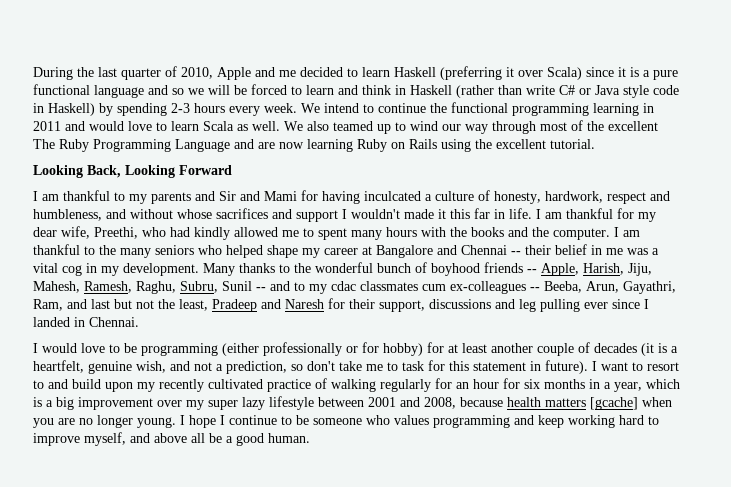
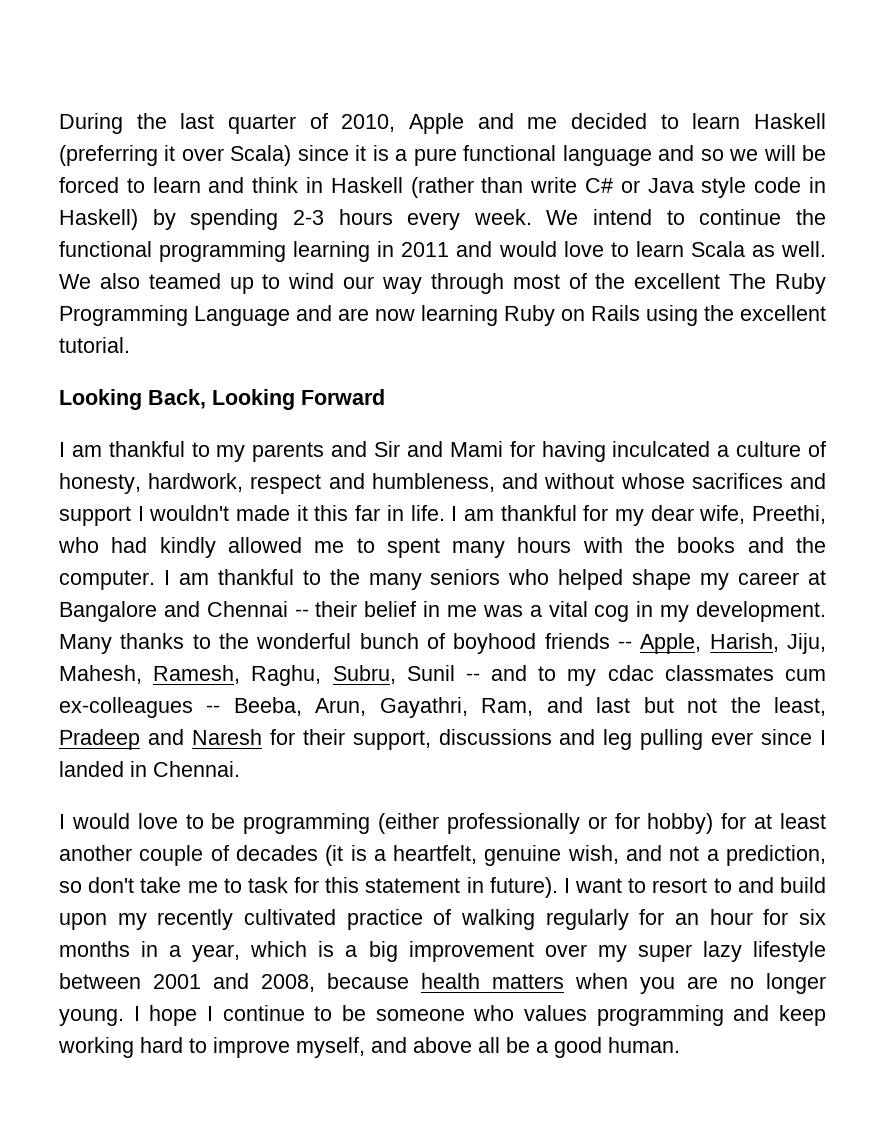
[590,397,638,410] [gcache] -> (564, 981) none

